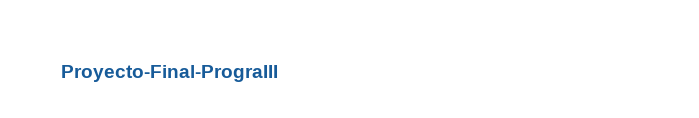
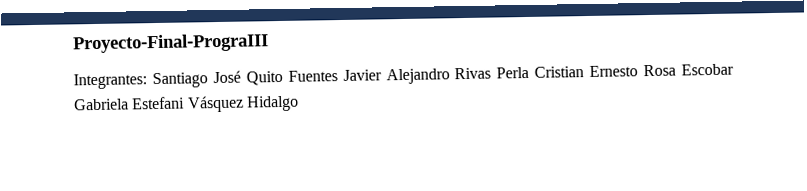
(278, 73) none -> [73,63,734,90] [74,95,299,113] // Integrantes: Santiago José Quito Fuentes Javier Alejandro Rivas Perla Cristian Ernesto Rosa Escobar Gabriela Estefani Vásquez Hidalgo

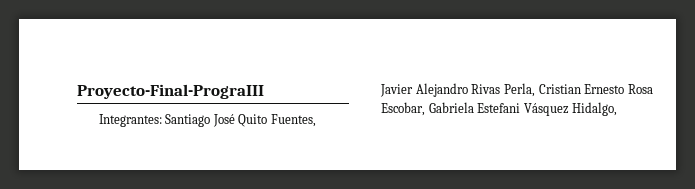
[287,70,338,82] Fuentes -> [270,114,316,127] Fuentes,
[496,66,530,79] Perla -> [504,83,535,97] Perla,
[681,63,734,76] Escobar -> [381,102,425,116] Escobar,
[245,95,299,112] Hidalgo -> [572,102,618,116] Hidalgo,

